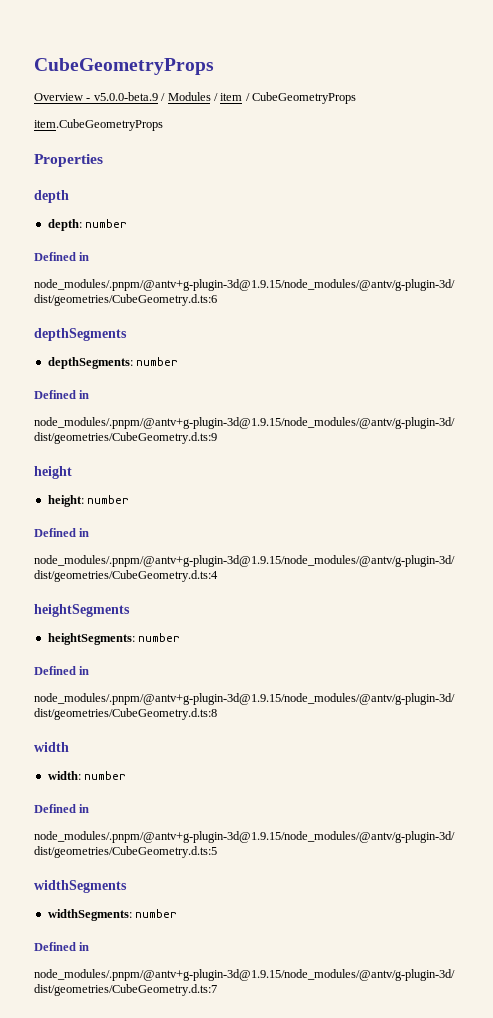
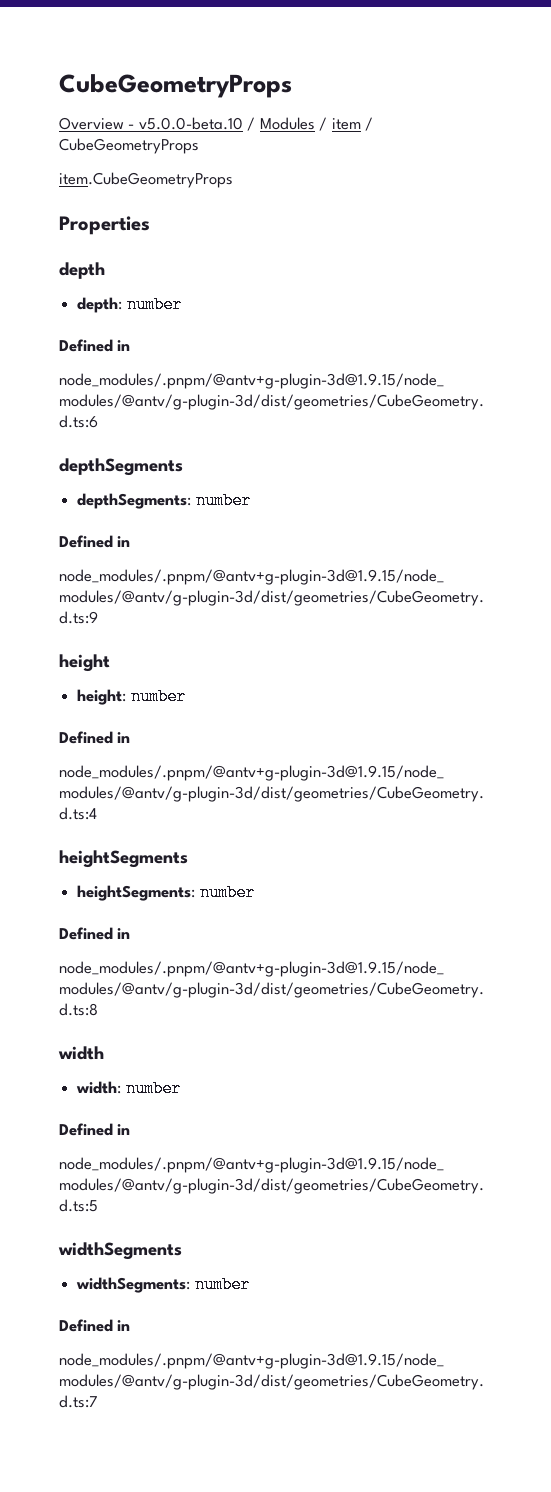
[93,92,158,101] v5.0.0-beta.9 -> [138,117,243,130] v5.0.0-beta.10

